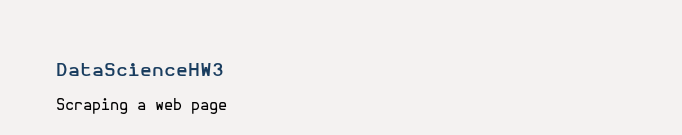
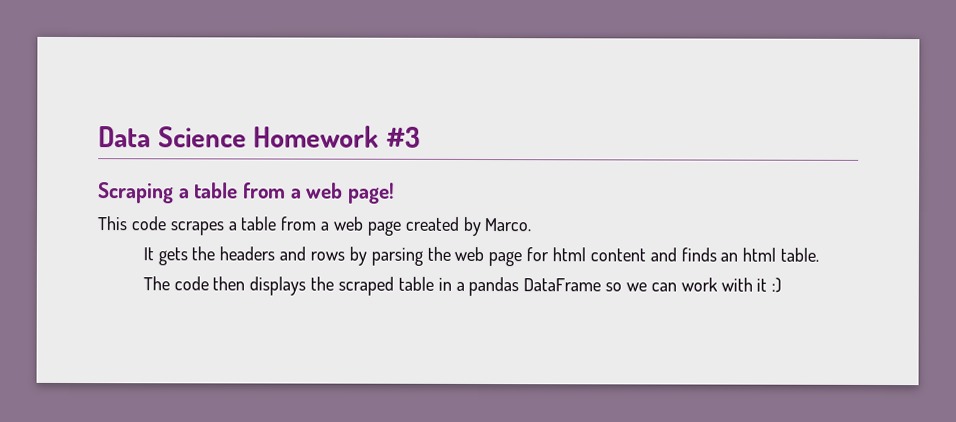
[56,63,224,76] [56,98,227,114] DataScienceHW3 // Scraping a web page -> [98,125,421,148] [98,182,396,204] [97,216,532,237] [142,246,820,267] [142,276,783,297] Data Science Homework #3 // Scraping a table from a web page! // This code scrapes a table from a web page created by Marco. // It gets the headers and rows by parsing the web page for html content and finds an html table. // The code then displays the scraped table in a pandas DataFrame so we can work with it :)

